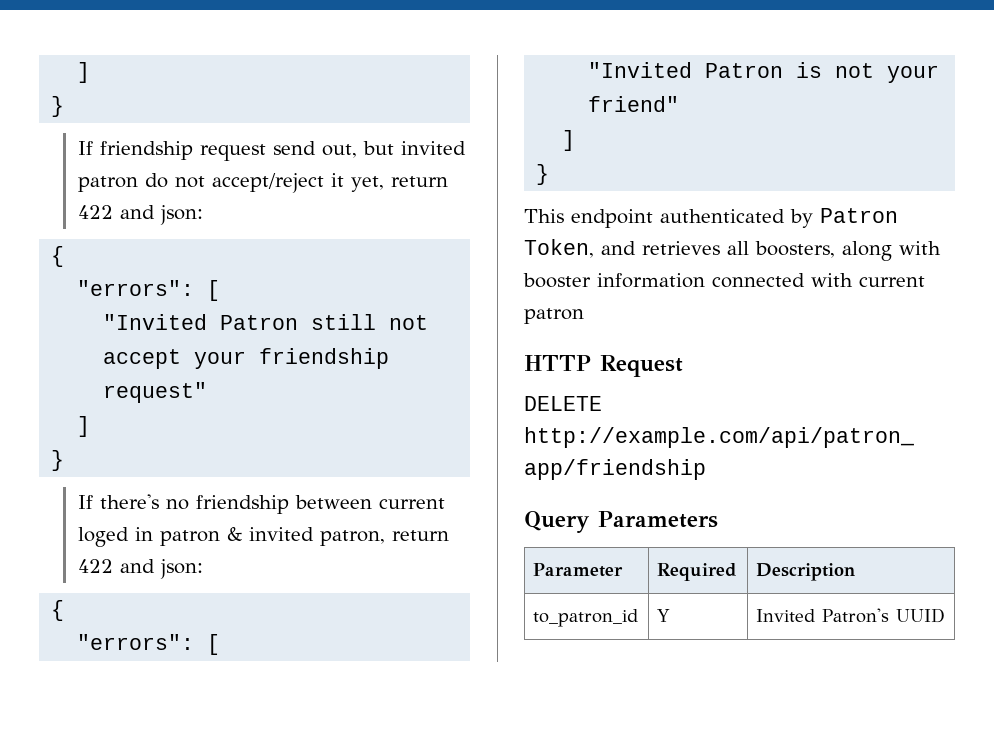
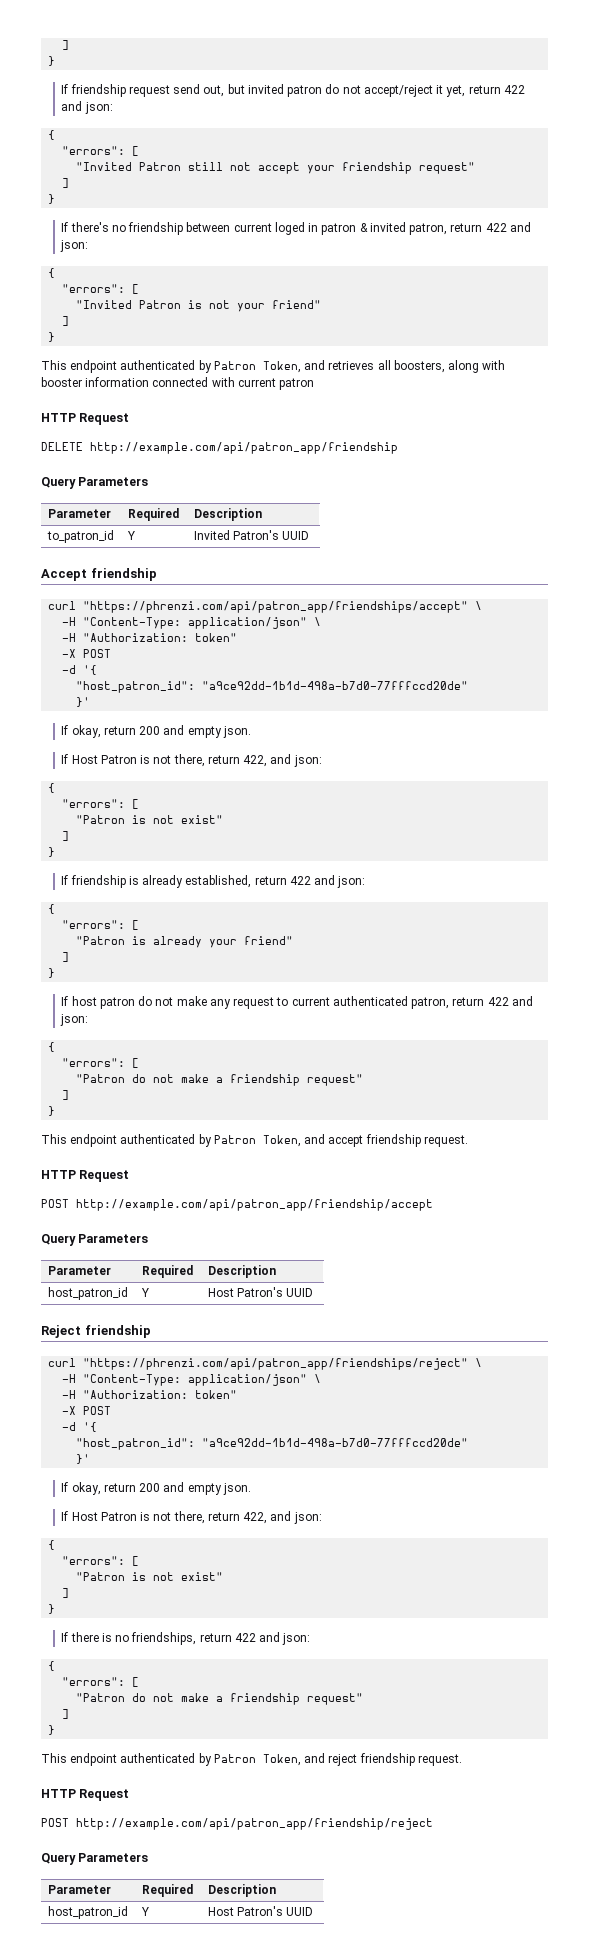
(946, 615) none -> [41,568,157,581] [48,601,483,613] [62,617,322,629] [62,633,238,642] [62,649,112,658] [62,665,98,675] [76,681,469,693] [76,697,91,707] [61,725,251,738] [61,754,322,767] [48,783,56,793] [62,799,140,809] [76,815,224,824] [62,831,70,841] [48,847,56,857] [61,875,366,888] [48,904,56,914] [62,920,140,930] [76,936,294,948] [62,952,70,962] [48,968,56,978] [61,996,533,1009] [60,1014,89,1026] [48,1042,56,1052] [62,1058,140,1068] [76,1074,364,1086] [62,1090,70,1100] [48,1106,56,1116] [41,1134,468,1147] [41,1170,130,1182] [41,1199,433,1211] [41,1234,149,1246] [47,1266,111,1275] [141,1265,193,1278] [207,1265,276,1278] [47,1287,128,1300] [140,1288,149,1297] [207,1287,314,1297] [41,1325,151,1338] [48,1358,483,1370] [62,1374,322,1386] [62,1390,238,1399] [62,1406,112,1415] [62,1422,98,1432] [76,1438,469,1450] [76,1454,91,1464] [61,1482,251,1495] [61,1511,322,1524] [48,1540,56,1550] [62,1556,140,1566] [76,1572,224,1581] [62,1588,70,1598] [48,1604,56,1614] [61,1632,311,1645] [48,1661,56,1671] [62,1677,140,1687] [76,1693,364,1705] [62,1709,70,1719] [48,1725,56,1735] [41,1753,462,1766] [41,1789,130,1801] [41,1818,433,1830] [41,1853,149,1865] [47,1885,111,1894] [141,1884,193,1897] [207,1884,276,1897] [47,1906,128,1919] [140,1907,149,1916] [207,1906,314,1916] // Accept friendship // curl "https://phrenzi.com/api/patron_app/friendships/accept" \ // -H "Content-Type: application/json" \ // -H "Authorization: token" // -X POST // -d '{ // "host_patron_id": "a9ce92dd-1b1d-498a-b7d0-77fffccd20de" // }' // If okay, return 200 and empty json. // If Host Patron is not there, return 422, and json: // { // "errors": [ // "Patron is not exist" // ] // } // If friendship is already established, return 422 and json: // { // "errors": [ // "Patron is already your friend" // ] // } // If host patron do not make any request to current authenticated patron, return 422 and json: // { // "errors": [ // "Patron do not make a friendship request" // ] // } // This endpoint authenticated by Patron Token, and accept friendship request. // HTTP Request // POST http://example.com/api/patron_app/friendship/accept // Query Parameters // Parameter | Required | Description // host_patron_id | Y | Host Patron's UUID // Reject friendship // curl "https://phrenzi.com/api/patron_app/friendships/reject" \ // -H "Content-Type: application/json" \ // -H "Authorization: token" // -X POST // -d '{ // "host_patron_id": "a9ce92dd-1b1d-498a-b7d0-77fffccd20de" // }' // If okay, return 200 and empty json. // If Host Patron is not there, return 422, and json: // { // "errors": [ // "Patron is not exist" // ] // } // If there is no friendships, return 422 and json: // { // "errors": [ // "Patron do not make a friendship request" // ] // } // This endpoint authenticated by Patron Token, and reject friendship request. // HTTP Request // POST http://example.com/api/patron_app/friendship/reject // Query Parameters // Parameter | Required | Description // host_patron_id | Y | Host Patron's UUID

